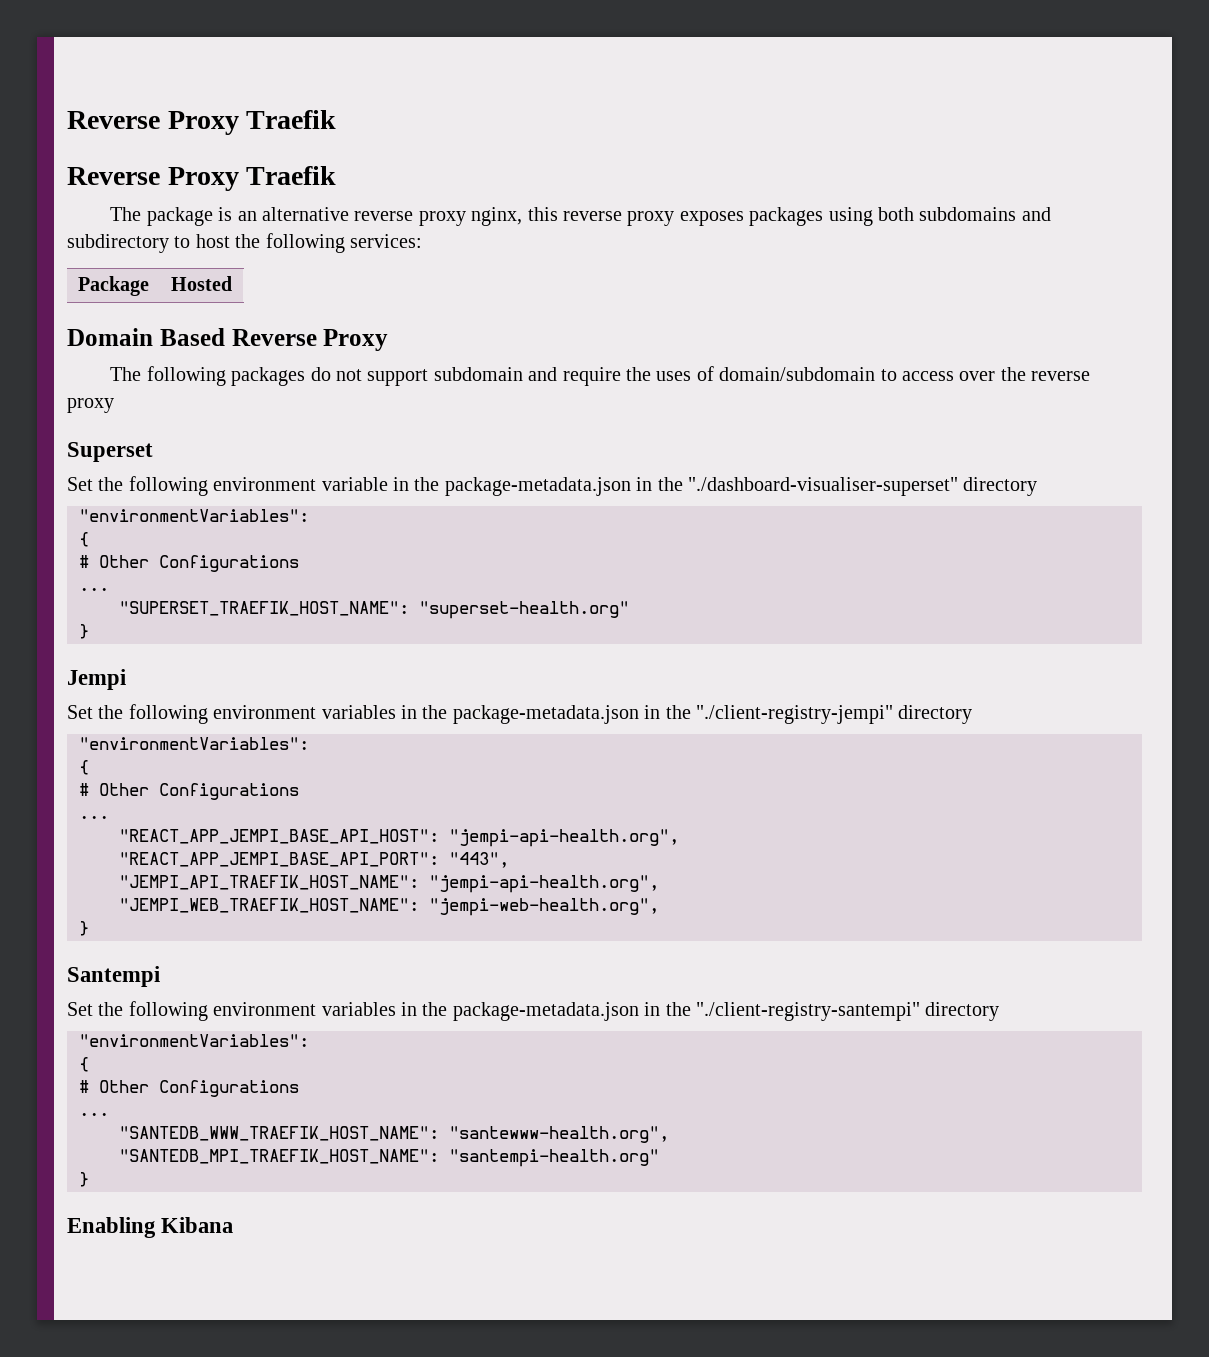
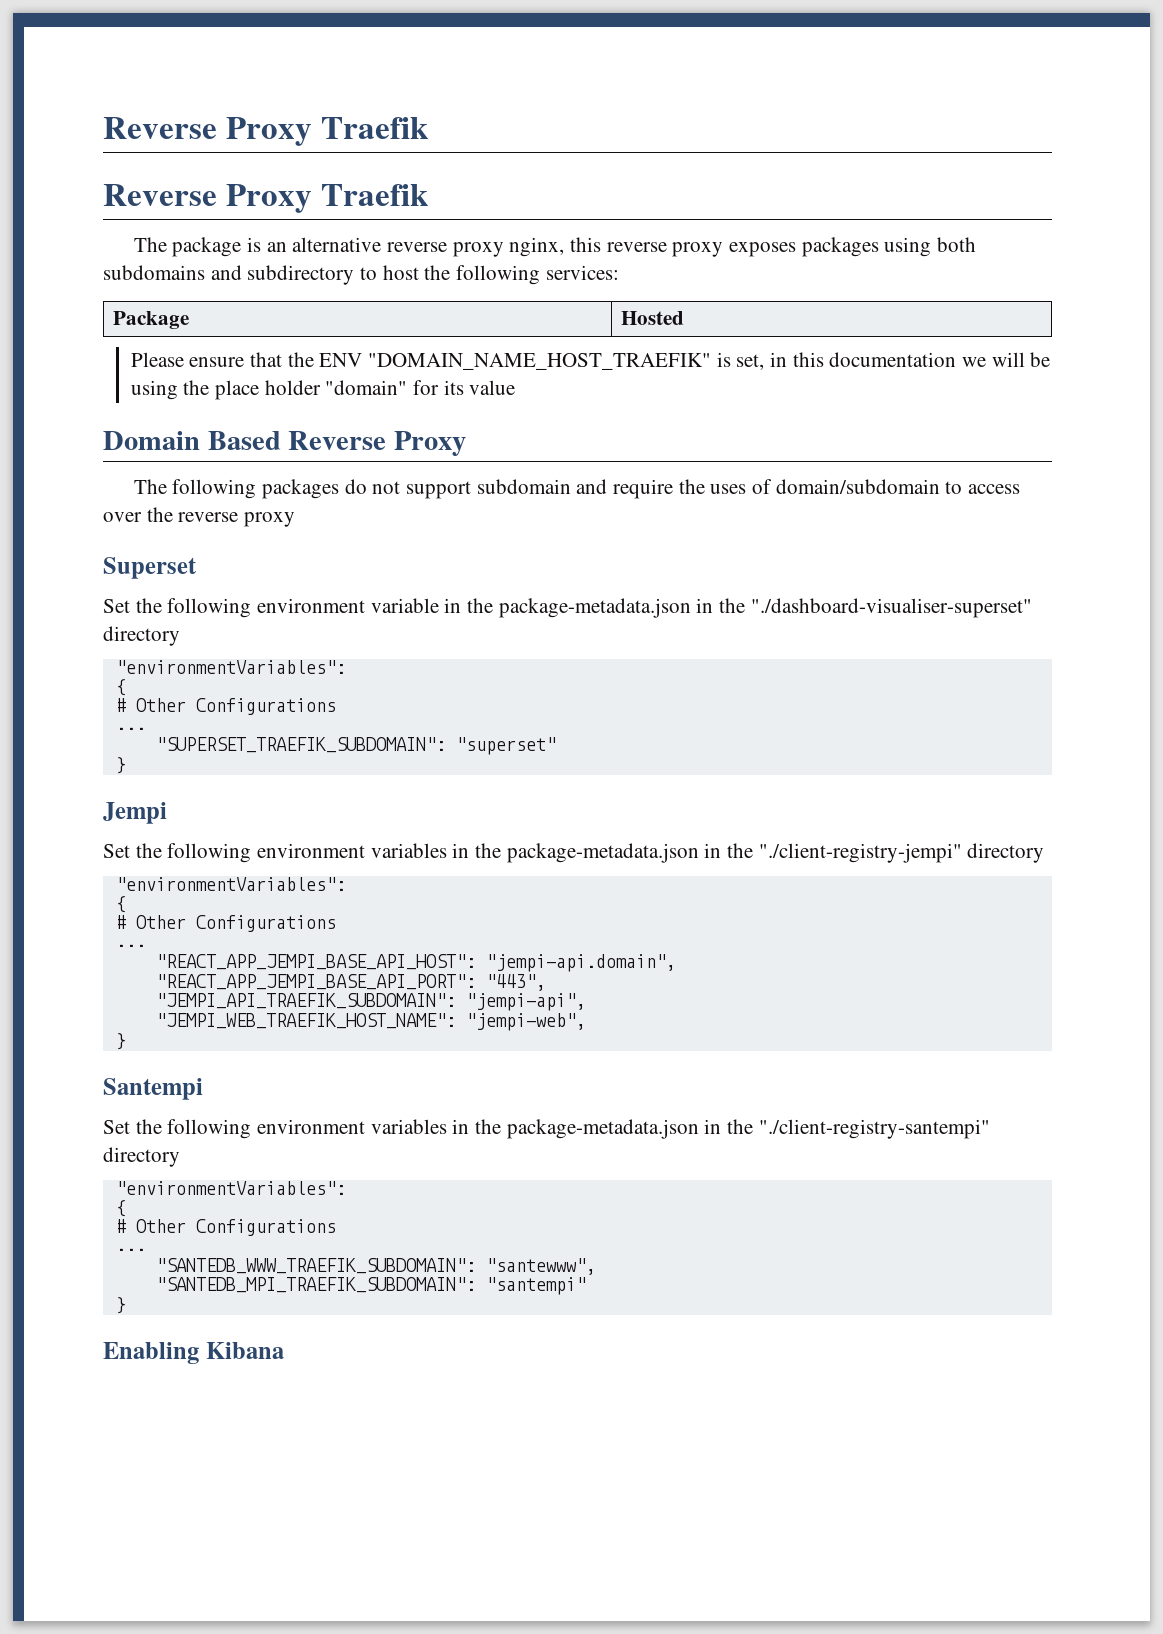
(232, 283) none -> [130,352,1051,370] [130,380,516,400] // Please ensure that the ENV "DOMAIN_NAME_HOST_TRAEFIK" is set, in this documentation we will be using the place holder "domain" for its value
[119,601,629,619] "SUPERSET_TRAEFIK_HOST_NAME": "superset-health.org" -> [155,737,556,755] "SUPERSET_TRAEFIK_SUBDOMAIN": "superset"
[449,829,679,847] "jempi-api-health.org", -> [485,954,676,972] "jempi-api.domain",
[119,875,659,893] "JEMPI_API_TRAEFIK_HOST_NAME": "jempi-api-health.org", -> [155,993,586,1011] "JEMPI_API_TRAEFIK_SUBDOMAIN": "jempi-api",
[429,898,659,916] "jempi-web-health.org", -> [465,1013,586,1031] "jempi-web",
[119,1126,669,1143] [119,1149,659,1167] "SANTEDB_WWW_TRAEFIK_HOST_NAME": "santewww-health.org", // "SANTEDB_MPI_TRAEFIK_HOST_NAME": "santempi-health.org" -> [155,1258,596,1275] [155,1277,586,1295] "SANTEDB_WWW_TRAEFIK_SUBDOMAIN": "santewww", // "SANTEDB_MPI_TRAEFIK_SUBDOMAIN": "santempi"

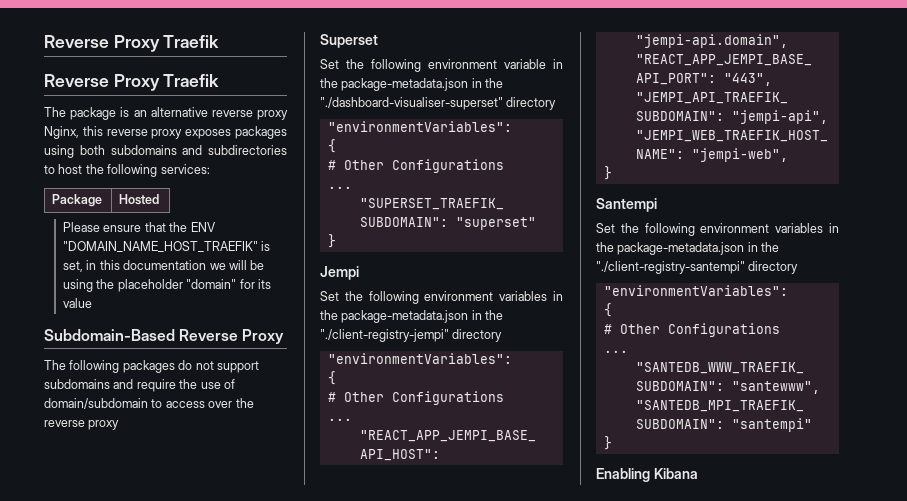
[509,237,565,257] nginx, -> [44,126,79,139] Nginx,
[247,265,355,285] subdirectory -> [208,145,287,155] subdirectories
[215,380,321,400] place holder -> [117,279,183,292] placeholder
[103,431,281,450] Domain Based -> [44,329,175,341] Subdomain-Based
[476,479,571,494] subdomain -> [44,379,110,389] subdomains
[710,484,747,494] uses -> [200,382,221,389] use

